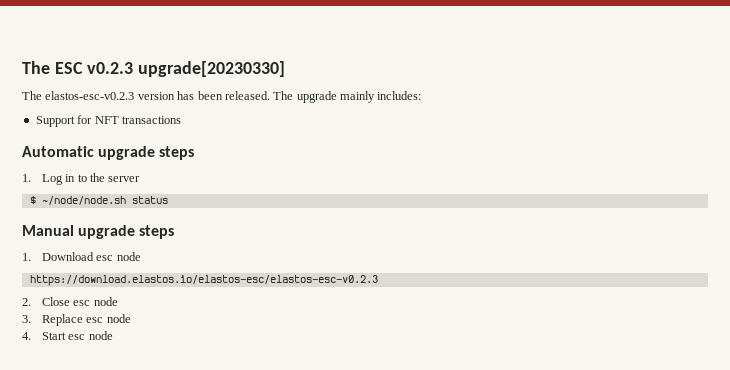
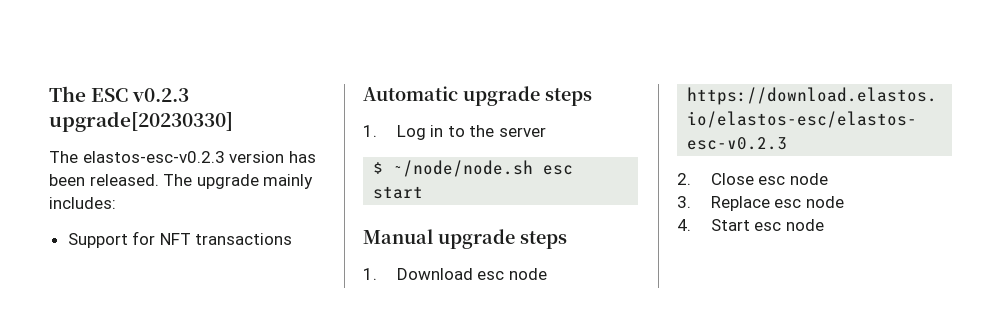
[131,196,168,204] status -> [543,165,574,175] [373,186,424,199] esc start

